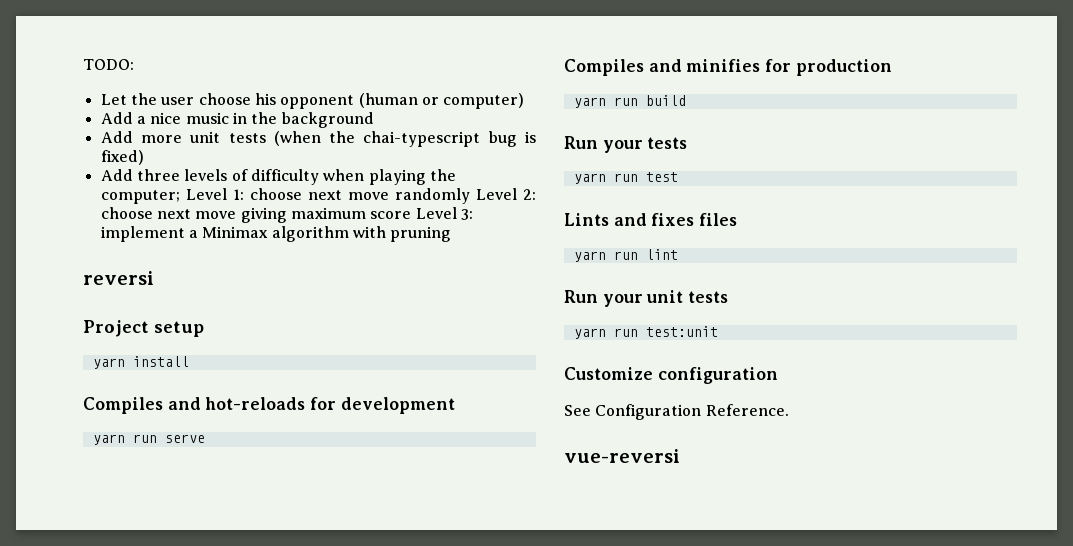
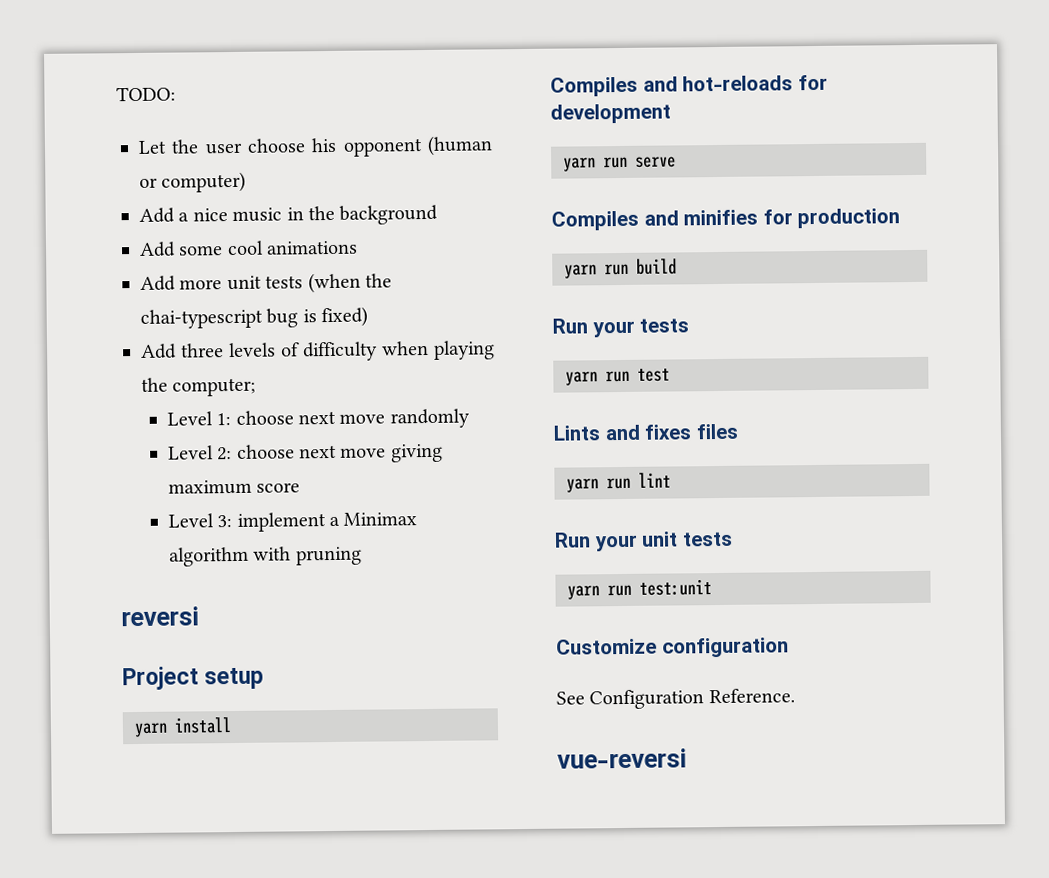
(374, 120) none -> [139,240,359,257] // Add some cool animations
(180, 197) none -> (257, 387) //
(470, 196) none -> (470, 418) //
(412, 215) none -> (301, 487) //

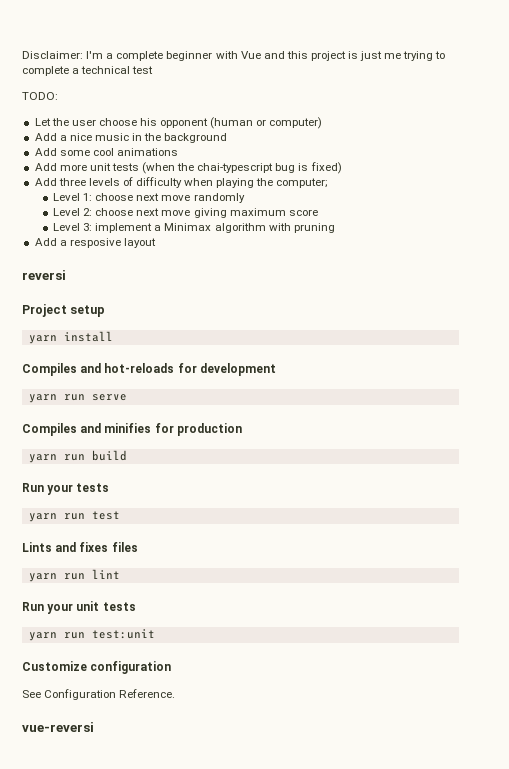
(116, 94) none -> [22,51,446,61] [22,66,154,76] Disclaimer: I'm a complete beginner with Vue and this project is just me trying to complete a technical test //
(362, 556) none -> [34,238,156,248] // Add a resposive layout

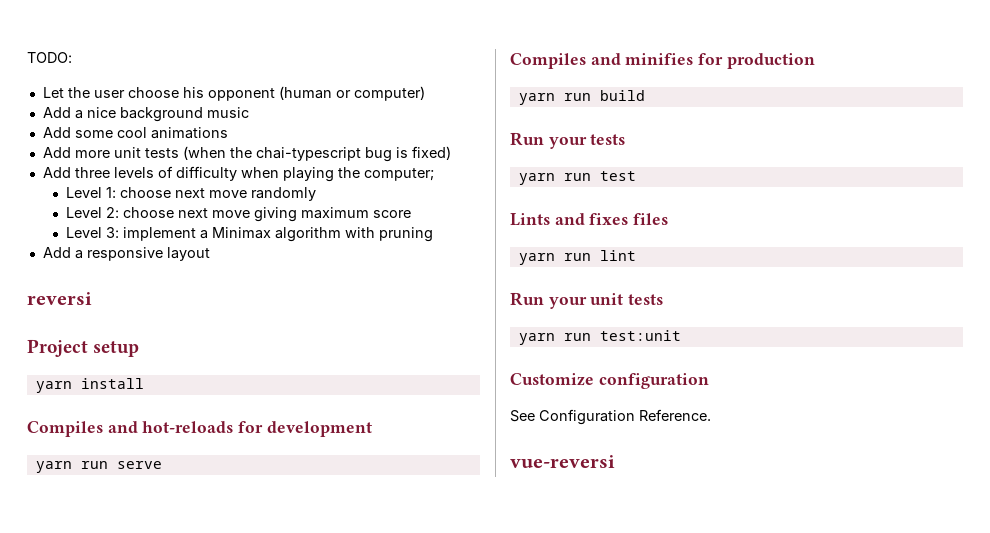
[22,51,446,61] [22,66,154,76] Disclaimer: I'm a complete beginner with Vue and this project is just me trying to complete a technical test // -> (27, 57) none
(92, 137) none -> [119,107,203,122] background
[132,133,228,143] in the background -> (249, 112) none
[69,238,121,248] resposive -> [86,247,163,261] responsive

